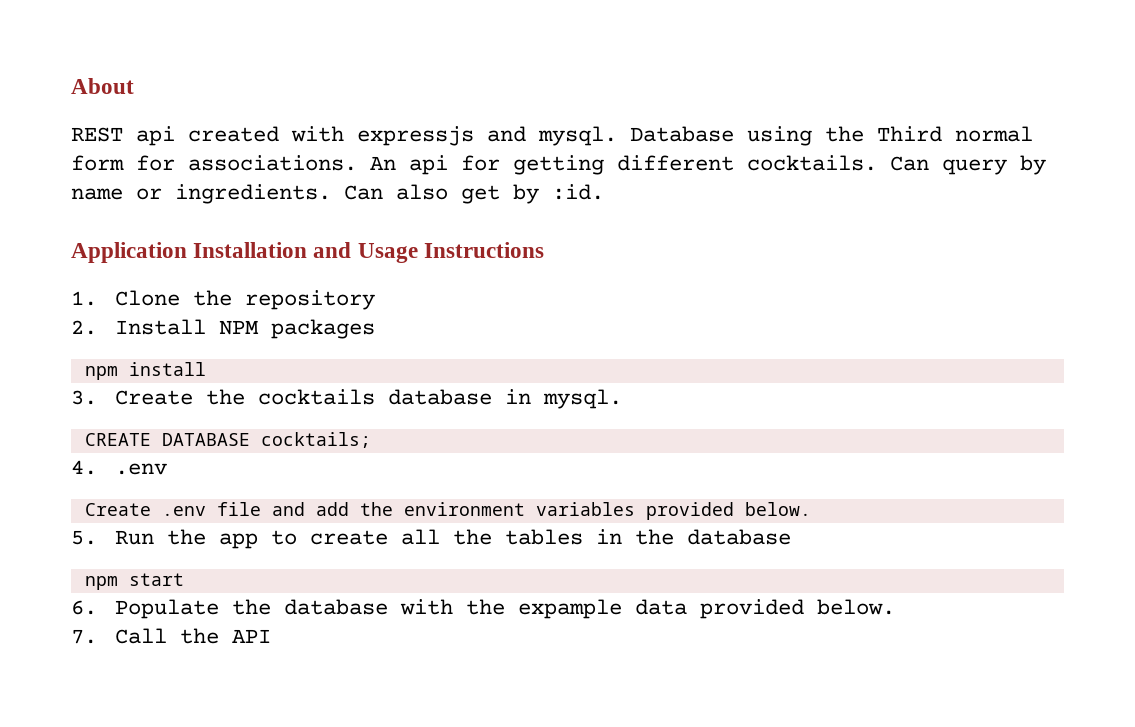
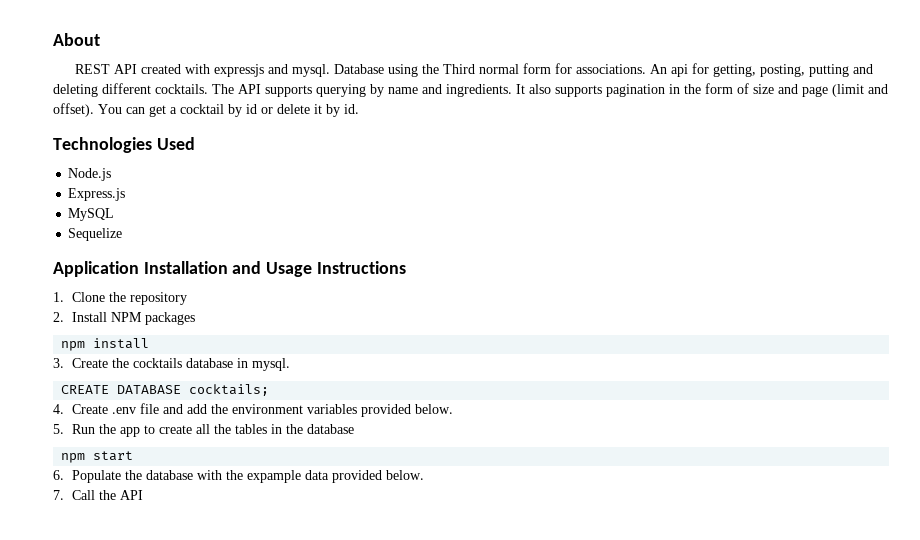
[136,126,175,146] api -> [113,64,137,74] API
[513,155,1046,175] [71,184,604,204] getting different cocktails. Can query by name or ingredients. Can also get by :id. -> [712,64,873,77] [53,83,888,97] [53,103,359,117] [53,137,195,153] [68,168,112,181] [68,188,126,201] [68,208,115,221] [68,228,123,241] getting, posting, putting and deleting different cocktails. The API supports querying by name and ingredients. It also supports pagination in the form of size and page (limit and offset). You can get a cocktail by id or delete it by id. // Technologies Used // Node.js // Express.js // MySQL // Sequelize
[114,463,167,475] .env // -> (64, 409) none

